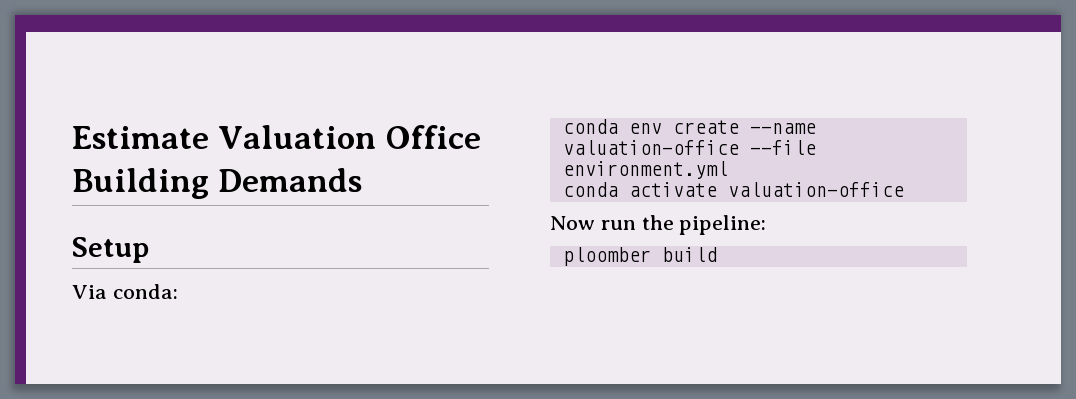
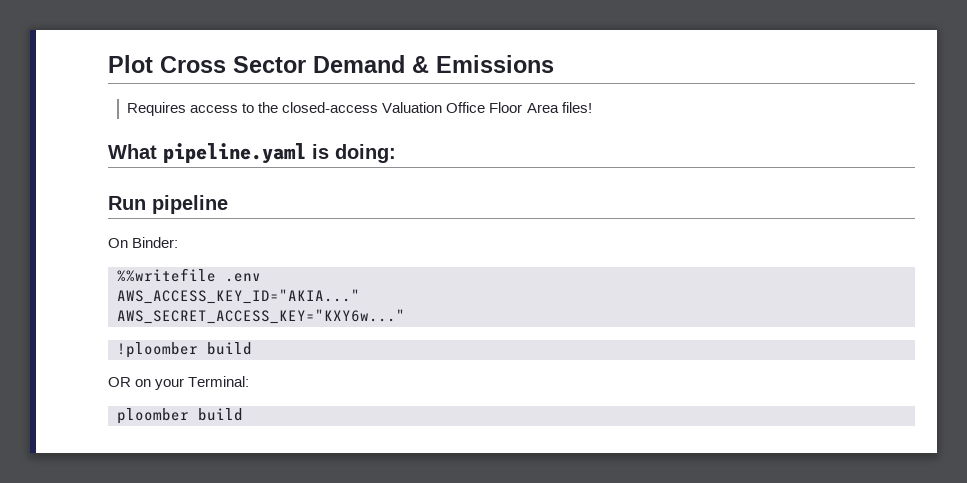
[72,125,482,149] [72,168,363,199] [72,237,149,263] [72,284,178,299] [562,119,816,134] [562,140,816,155] [562,161,728,179] [562,182,904,197] [550,215,767,235] Estimate Valuation Office Building Demands // Setup // Via conda: // conda env create --name valuation-office --file environment.yml // conda activate valuation-office // Now run the pipeline: -> [108,55,554,73] [127,102,592,116] [108,143,396,164] [108,195,228,214] [108,237,179,248] [117,268,261,282] [117,289,360,304] [117,309,405,324] [117,342,252,358] [108,376,250,390] Plot Cross Sector Demand & Emissions // Requires access to the closed-access Valuation Office Floor Area files! // What pipeline.yaml is doing: // Run pipeline // On Binder: // %%writefile .env // AWS_ACCESS_KEY_ID="AKIA..." // AWS_SECRET_ACCESS_KEY="KXY6w..." // !ploomber build // OR on your Terminal:

